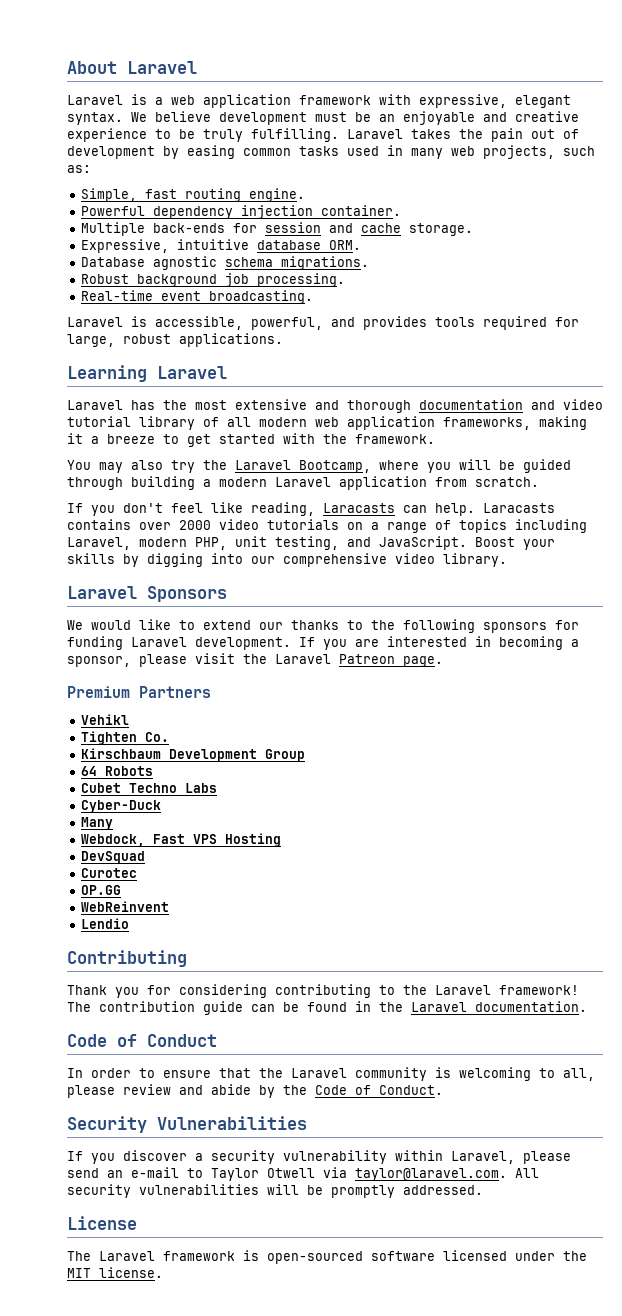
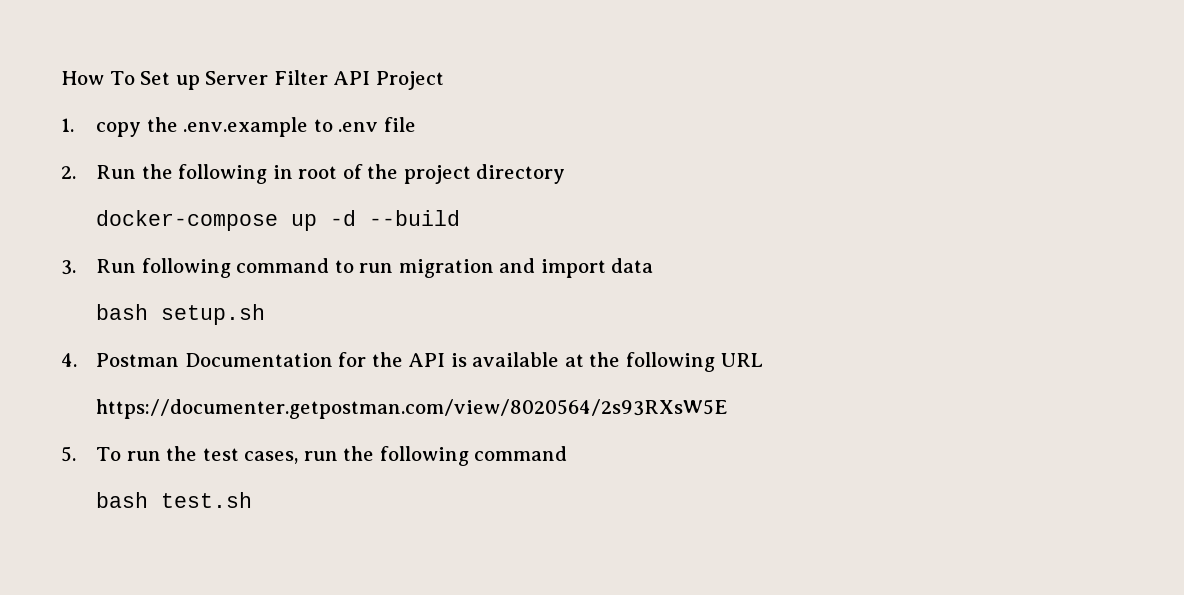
[67,61,197,74] [67,94,571,108] [67,111,579,125] [67,128,579,142] [67,145,595,159] [67,165,91,173] [81,188,306,202] [81,205,402,219] [81,222,474,236] [81,239,362,253] [81,256,370,270] [81,273,346,287] [81,290,314,304] [67,316,579,330] [67,333,283,347] [67,365,227,382] [67,399,603,413] [67,416,587,430] [67,433,435,447] [67,459,571,473] [67,476,539,490] [67,502,555,516] [67,519,587,533] [67,536,555,550] [67,553,507,567] [67,586,227,602] [67,619,579,633] [67,636,579,650] [67,653,443,667] [67,686,211,698] [81,714,130,725] [81,731,170,745] [81,748,306,762] [81,766,154,776] [81,783,218,793] [81,800,162,813] [81,817,114,830] [81,833,282,847] [81,851,146,864] [81,868,138,878] [81,885,122,895] [81,901,170,912] [81,918,130,929] [67,950,187,967] [67,984,579,998] [67,1001,587,1015] [67,1034,217,1047] [67,1067,595,1081] [67,1084,443,1098] [67,1116,307,1133] [67,1150,571,1164] [67,1167,539,1181] [67,1184,483,1198] [67,1216,137,1230] [67,1250,587,1264] [67,1267,163,1278] About Laravel // Laravel is a web application framework with expressive, elegant syntax. We believe development must be an enjoyable and creative experience to be truly fulfilling. Laravel takes the pain out of development by easing common tasks used in many web projects, such as: // Simple, fast routing engine. // Powerful dependency injection container. // Multiple back-ends for session and cache storage. // Expressive, intuitive database ORM. // Database agnostic schema migrations. // Robust background job processing. // Real-time event broadcasting. // Laravel is accessible, powerful, and provides tools required for large, robust applications. // Learning Laravel // Laravel has the most extensive and thorough documentation and video tutorial library of all modern web application frameworks, making it a breeze to get started with the framework. // You may also try the Laravel Bootcamp, where you will be guided through building a modern Laravel application from scratch. // If you don't feel like reading, Laracasts can help. Laracasts contains over 2000 video tutorials on a range of topics including Laravel, modern PHP, unit testing, and JavaScript. Boost your skills by digging into our comprehensive video library. // Laravel Sponsors // We would like to extend our thanks to the following sponsors for funding Laravel development. If you are interested in becoming a sponsor, please visit the Laravel Patreon page. // Premium Partners // Vehikl // Tighten Co. // Kirschbaum Development Group // 64 Robots // Cubet Techno Labs // Cyber-Duck // Many // Webdock, Fast VPS Hosting // DevSquad // Curotec // OP.GG // WebReinvent // Lendio // Contributing // Thank you for considering contributing to the Laravel framework! The contribution guide can be found in the Laravel documentation. // Code of Conduct // In order to ensure that the Laravel community is welcoming to all, please review and abide by the Code of Conduct. // Security Vulnerabilities // If you discover a security vulnerability within Laravel, please send an e-mail to Taylor Otwell via taylor@laravel.com. All security vulnerabilities will be promptly addressed. // License // The Laravel framework is open-sourced software licensed under the MIT license. -> [61,70,444,90] [61,117,416,137] [61,164,566,184] [96,210,461,231] [61,258,654,278] [96,304,266,325] [61,352,763,372] [96,399,728,419] [61,446,568,466] [96,492,253,508] How To Set up Server Filter API Project // 1. copy the .env.example to .env file // 2. Run the following in root of the project directory // docker-compose up -d --build // 3. Run following command to run migration and import data // bash setup.sh // 4. Postman Documentation for the API is available at the following URL // https://documenter.getpostman.com/view/8020564/2s93RXsW5E // 5. To run the test cases, run the following command // bash test.sh

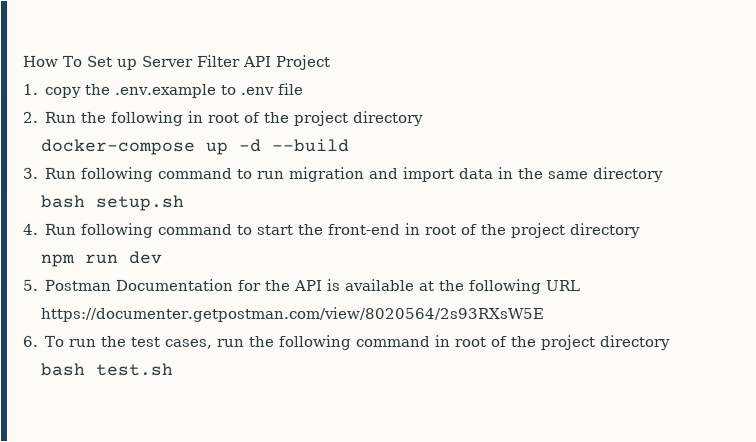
[96,304,266,325] [61,353,77,367] // bash setup.sh // 4. -> [498,167,665,183] [40,194,185,211] [22,222,641,239] [39,250,162,267] [22,279,38,291] in the same directory // bash setup.sh // 4. Run following command to start the front-end in root of the project directory // npm run dev // 5.
[61,446,76,462] 5. -> [22,335,38,347] 6.
(568, 453) none -> [434,335,671,351] in root of the project directory

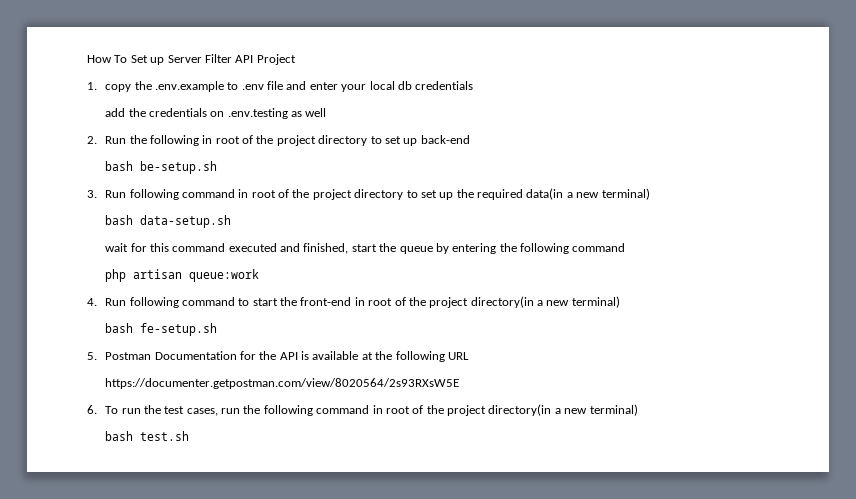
(305, 88) none -> [286,81,474,92] [105,108,327,119] and enter your local db credentials // add the credentials on .env.testing as well
[40,138,350,155] [23,166,665,183] [40,194,185,211] // docker-compose up -d --build // 3. Run following command to run migration and import data in the same directory // bash setup.sh -> [370,135,470,146] [105,161,218,174] [87,188,650,200] [105,215,232,228] [105,243,626,254] [105,269,260,282] to set up back-end // bash be-setup.sh // 3. Run following command in root of the project directory to set up the required data(in a new terminal) // bash data-setup.sh // wait for this command executed and finished, start the queue by entering the following command // php artisan queue:work
[569,223,641,239] [39,250,162,267] directory // npm run dev -> [470,296,620,308] [105,323,218,336] directory(in a new terminal) // bash fe-setup.sh
[599,335,671,351] directory -> [488,404,638,416] directory(in a new terminal)

